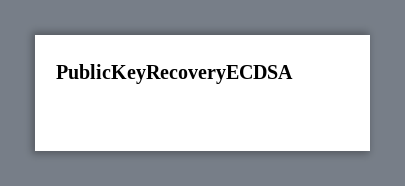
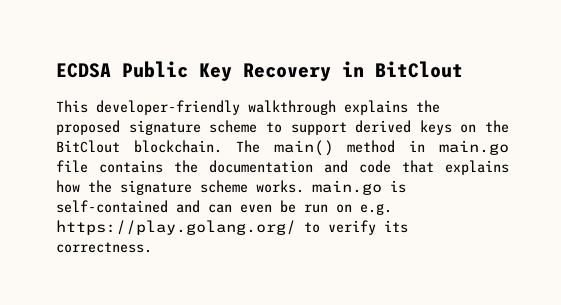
[56,64,293,84] PublicKeyRecoveryECDSA -> [56,61,463,81] [56,100,440,115] [56,120,509,135] [56,140,509,156] [56,160,509,175] [56,180,406,195] [56,200,392,215] [56,220,408,235] [56,242,152,253] ECDSA Public Key Recovery in BitClout // This developer-friendly walkthrough explains the proposed signature scheme to support derived keys on the BitClout blockchain. The main() method in main.go file contains the documentation and code that explains how the signature scheme works. main.go is self-contained and can even be run on e.g. https://play.golang.org/ to verify its correctness.

